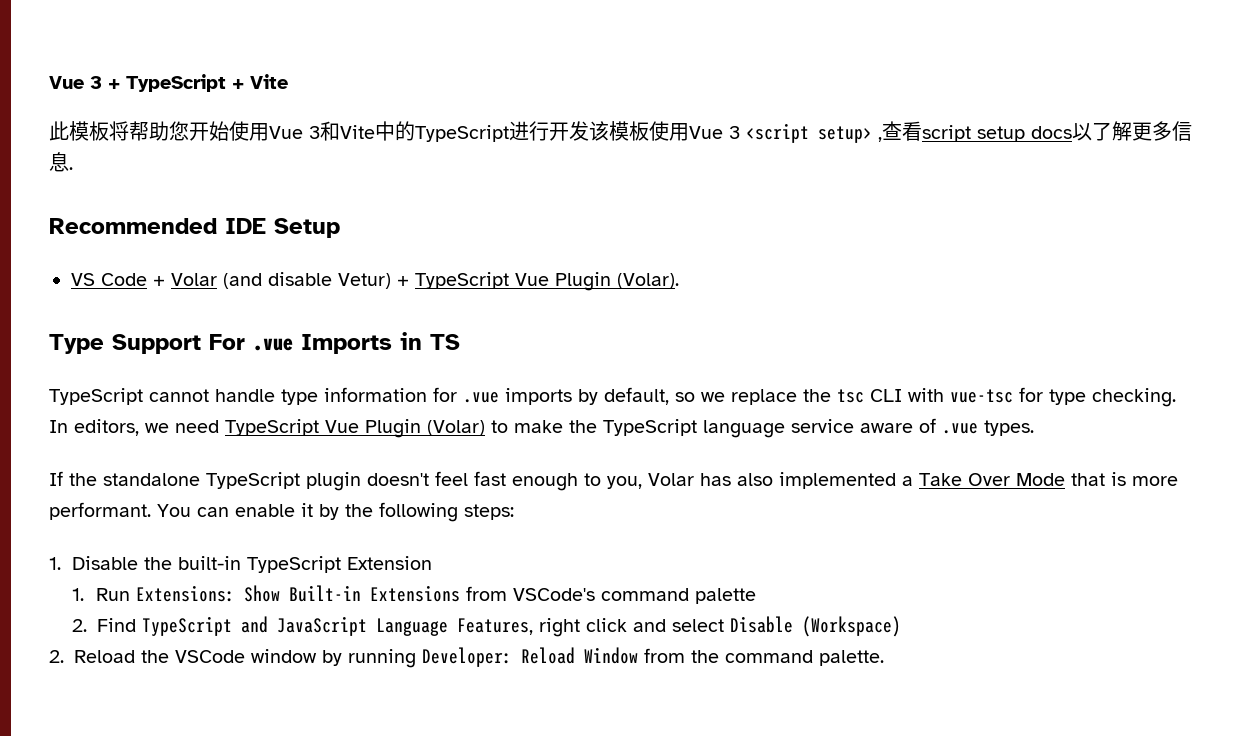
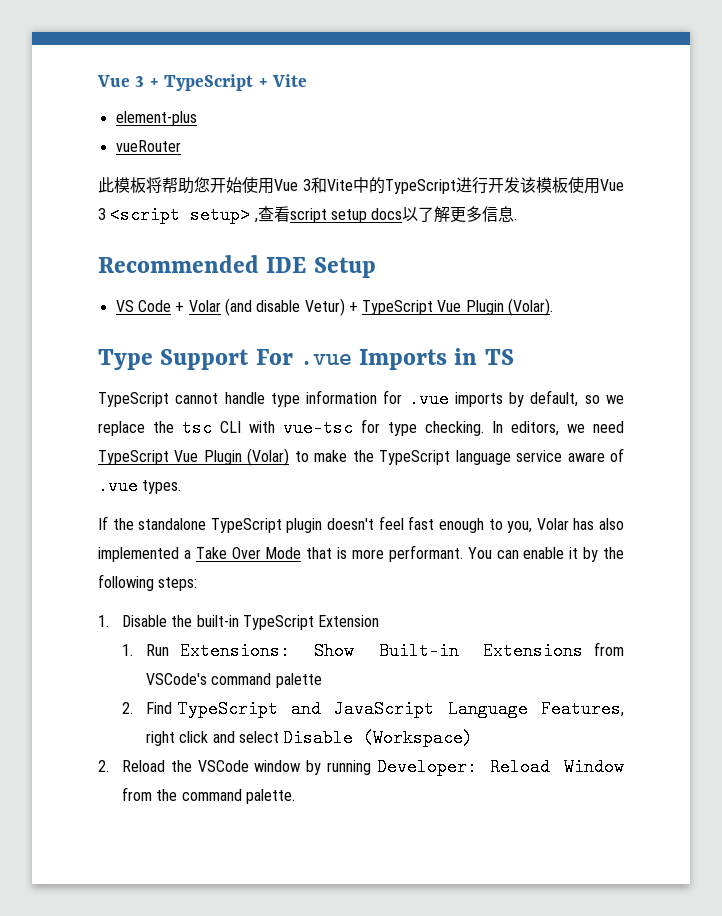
(288, 81) none -> [115,111,197,126] [115,140,181,152] // element-plus // vueRouter

